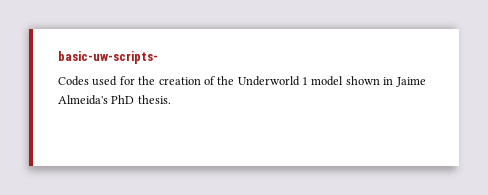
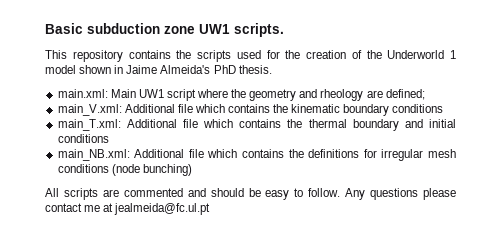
[58,51,158,64] [58,76,89,86] basic-uw-scripts- // Codes -> [45,23,284,37] [45,50,231,62] Basic subduction zone UW1 scripts. // This repository contains the scripts
(171, 99) none -> [57,89,425,101] [57,104,444,116] [57,119,456,131] [57,134,109,143] [57,149,456,161] [57,164,192,176] [45,188,456,200] [45,203,211,215] // main.xml: Main UW1 script where the geometry and rheology are defined; // main_V.xml: Additional file which contains the kinematic boundary conditions // main_T.xml: Additional file which contains the thermal boundary and initial conditions // main_NB.xml: Additional file which contains the definitions for irregular mesh conditions (node bunching) // All scripts are commented and should be easy to follow. Any questions please contact me at jealmeida@fc.ul.pt

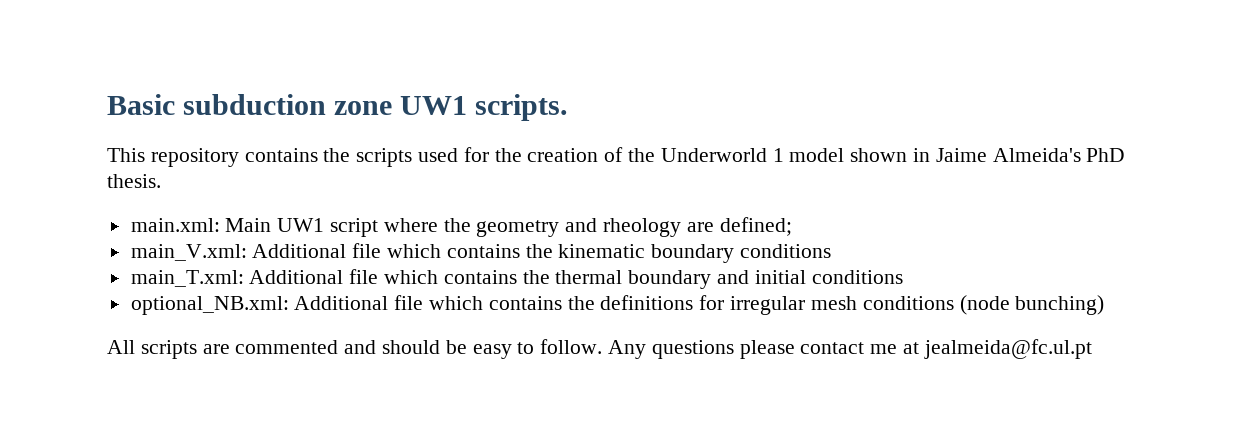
[57,149,130,161] main_NB.xml: -> [130,296,289,315] optional_NB.xml:

